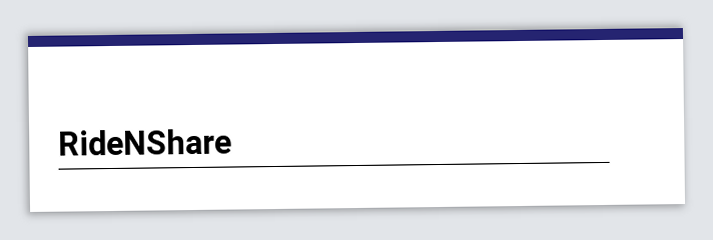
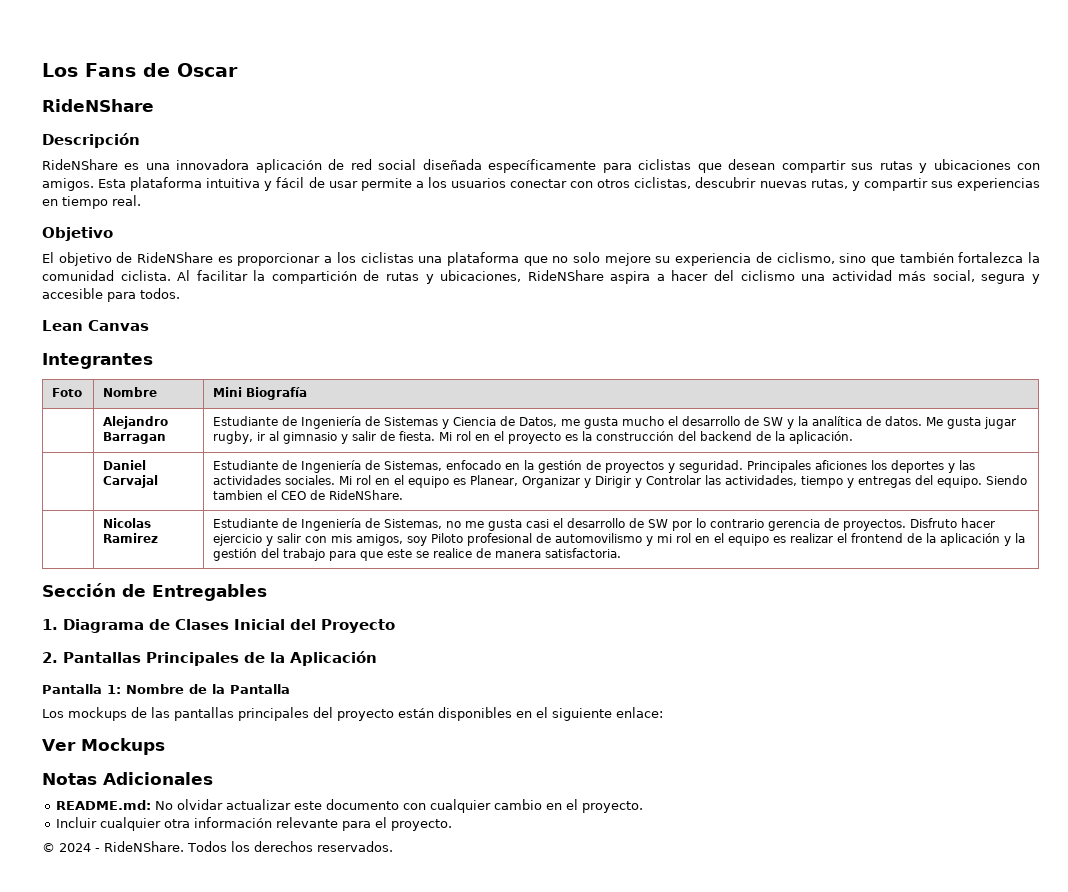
[58,128,232,156] RideNShare -> [42,63,238,77] [42,99,154,112] [42,133,140,148] [42,159,1041,173] [42,177,1041,191] [42,195,141,209] [42,227,113,241] [42,252,1040,266] [42,270,1040,284] [42,288,180,302] [42,320,149,331] [42,353,153,369] [52,388,83,397] [103,387,158,397] [213,387,308,400] [103,416,169,429] [103,432,167,444] [213,416,1017,429] [213,431,854,444] [103,460,147,470] [103,475,159,488] [213,460,976,473] [213,475,1028,488] [213,490,404,500] [103,518,152,528] [103,533,159,543] [213,518,996,531] [213,533,1026,546] [213,548,622,561] [42,583,267,601] [42,619,395,633] [42,651,377,666] [42,684,290,694] [42,707,663,721] [42,738,165,755] [42,772,213,785] [56,799,644,813] [56,817,453,831] [42,841,393,852] Los Fans de Oscar // RideNShare // Descripción // RideNShare es una innovadora aplicación de red social diseñada específicamente para ciclistas que desean compartir sus rutas y ubicaciones con amigos. Esta plataforma intuitiva y fácil de usar permite a los usuarios conectar con otros ciclistas, descubrir nuevas rutas, y compartir sus experiencias en tiempo real. // Objetivo // El objetivo de RideNShare es proporcionar a los ciclistas una plataforma que no solo mejore su experiencia de ciclismo, sino que también fortalezca la comunidad ciclista. Al facilitar la compartición de rutas y ubicaciones, RideNShare aspira a hacer del ciclismo una actividad más social, segura y accesible para todos. // Lean Canvas // Integrantes // Foto | Nombre | Mini Biografía // | Alejandro Barragan | Estudiante de Ingeniería de Sistemas y Ciencia de Datos, me gusta mucho el desarrollo de SW y la analítica de datos. Me gusta jugar rugby, ir al gimnasio y salir de fiesta. Mi rol en el proyecto es la construcción del backend de la aplicación. // | Daniel Carvajal | Estudiante de Ingeniería de Sistemas, enfocado en la gestión de proyectos y seguridad. Principales aficiones los deportes y las actividades sociales. Mi rol en el equipo es Planear, Organizar y Dirigir y Controlar las actividades, tiempo y entregas del equipo. Siendo tambien el CEO de RideNShare. // | Nicolas Ramirez | Estudiante de Ingeniería de Sistemas, no me gusta casi el desarrollo de SW por lo contrario gerencia de proyectos. Disfruto hacer ejercicio y salir con mis amigos, soy Piloto profesional de automovilismo y mi rol en el equipo es realizar el frontend de la aplicación y la gestión del trabajo para que este se realice de manera satisfactoria. // Sección de Entregables // 1. Diagrama de Clases Inicial del Proyecto // 2. Pantallas Principales de la Aplicación // Pantalla 1: Nombre de la Pantalla // Los mockups de las pantallas principales del proyecto están disponibles en el siguiente enlace: // Ver Mockups // Notas Adicionales // README.md: No olvidar actualizar este documento con cualquier cambio en el proyecto. // Incluir cualquier otra información relevante para el proyecto. // © 2024 - RideNShare. Todos los derechos reservados.

